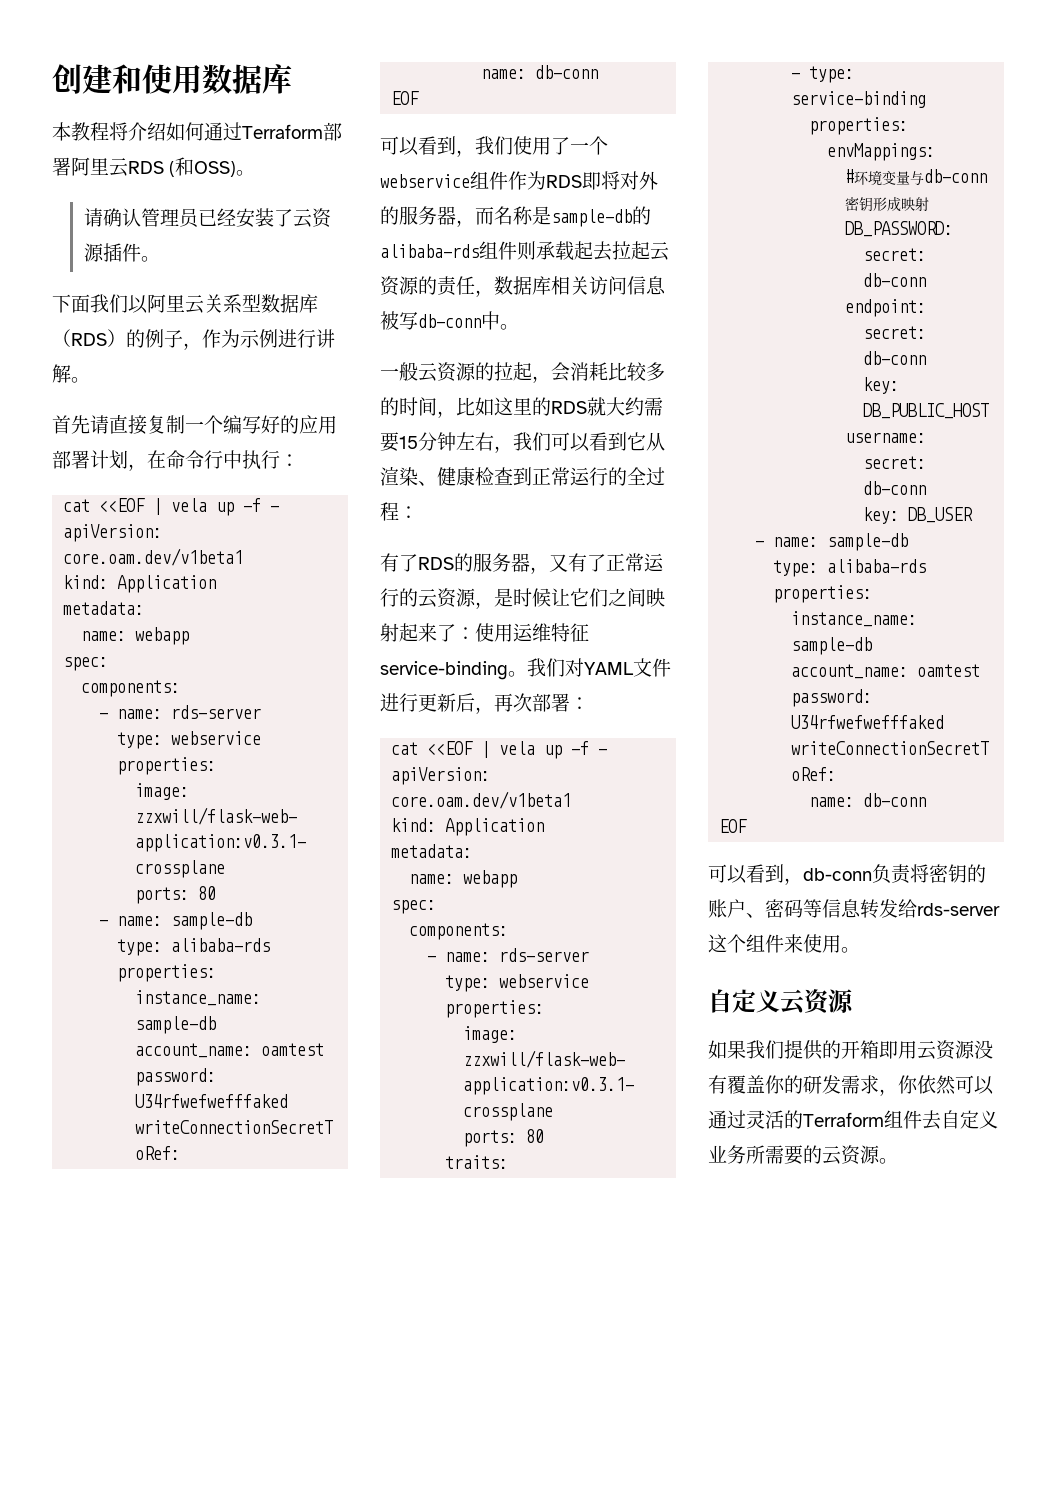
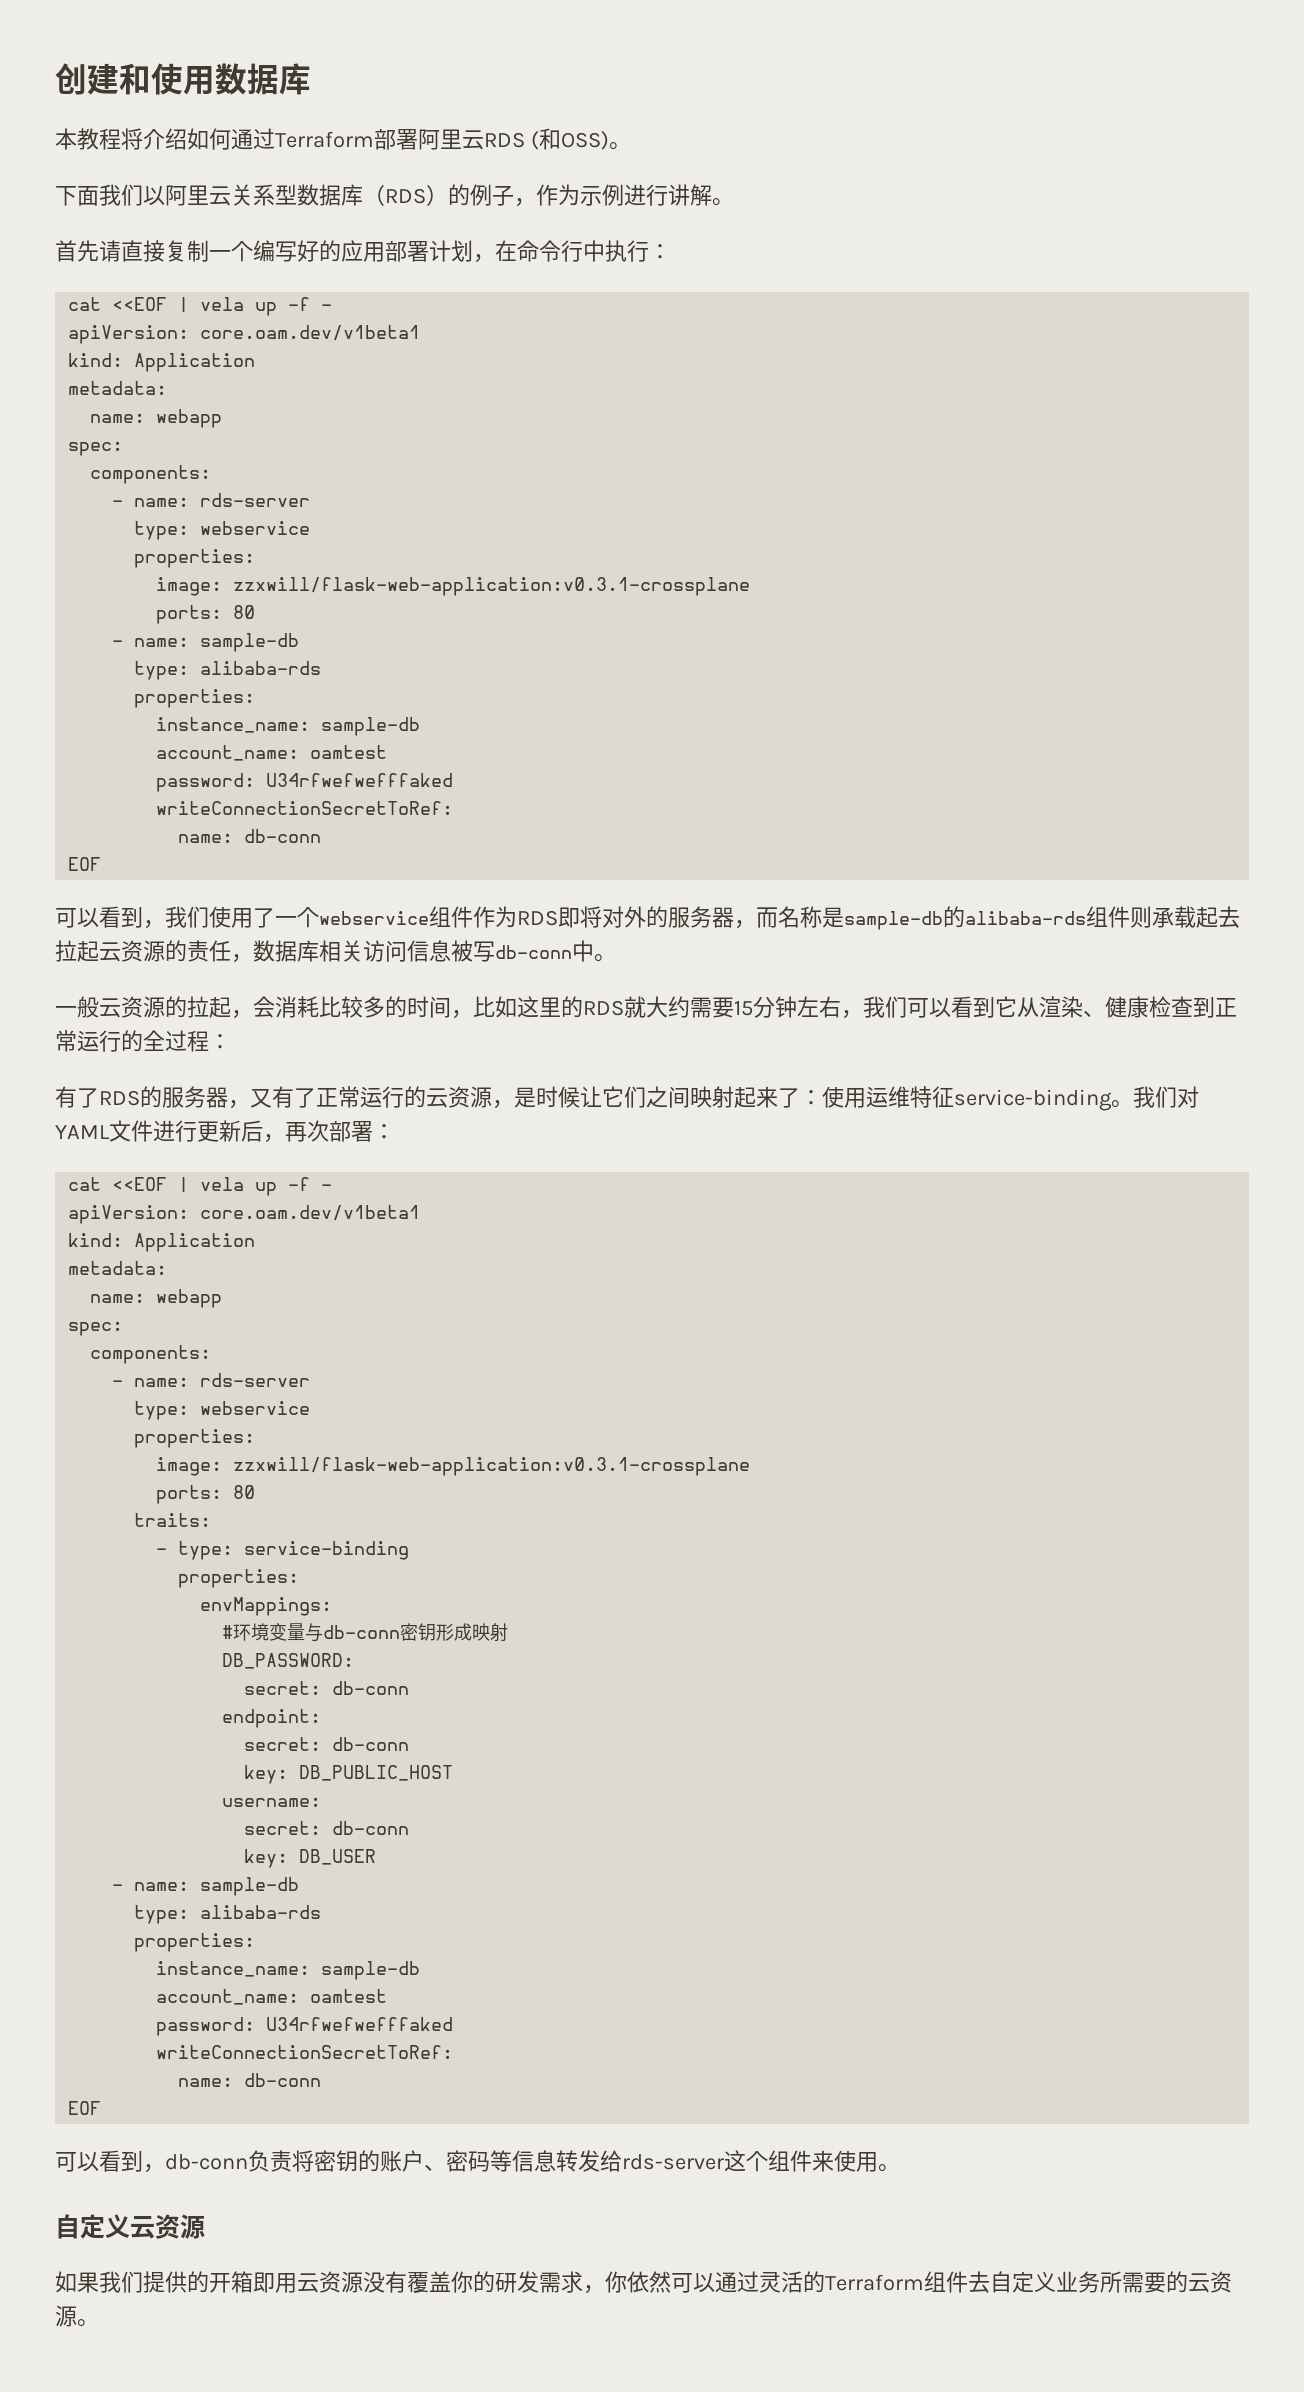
[83,208,332,228] [83,243,160,262] // 请确认管理员已经安装了云资源插件。 -> (631, 146) none

